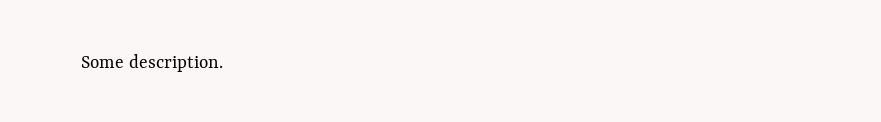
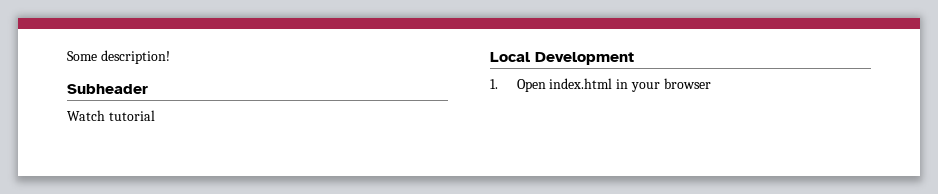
[129,54,224,72] description. -> [100,50,170,64] [67,84,148,94] [67,110,155,121] [490,52,634,65] [490,78,711,92] description! // Subheader // Watch tutorial // Local Development // 1. Open index.html in your browser

